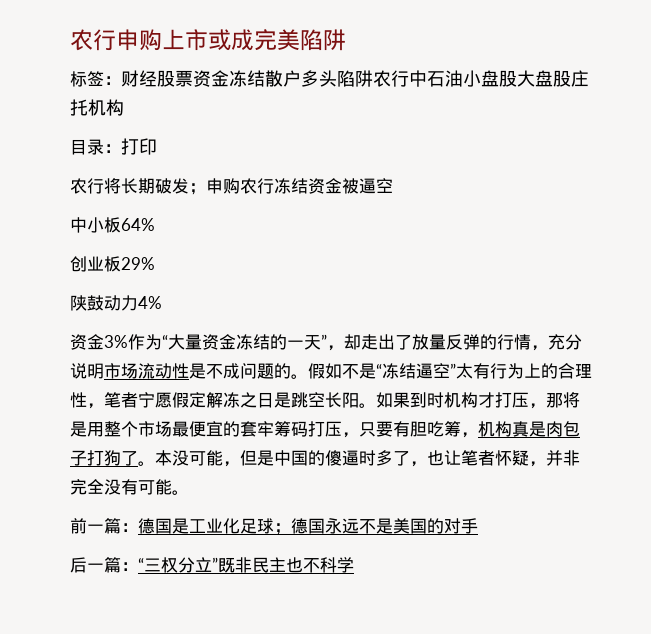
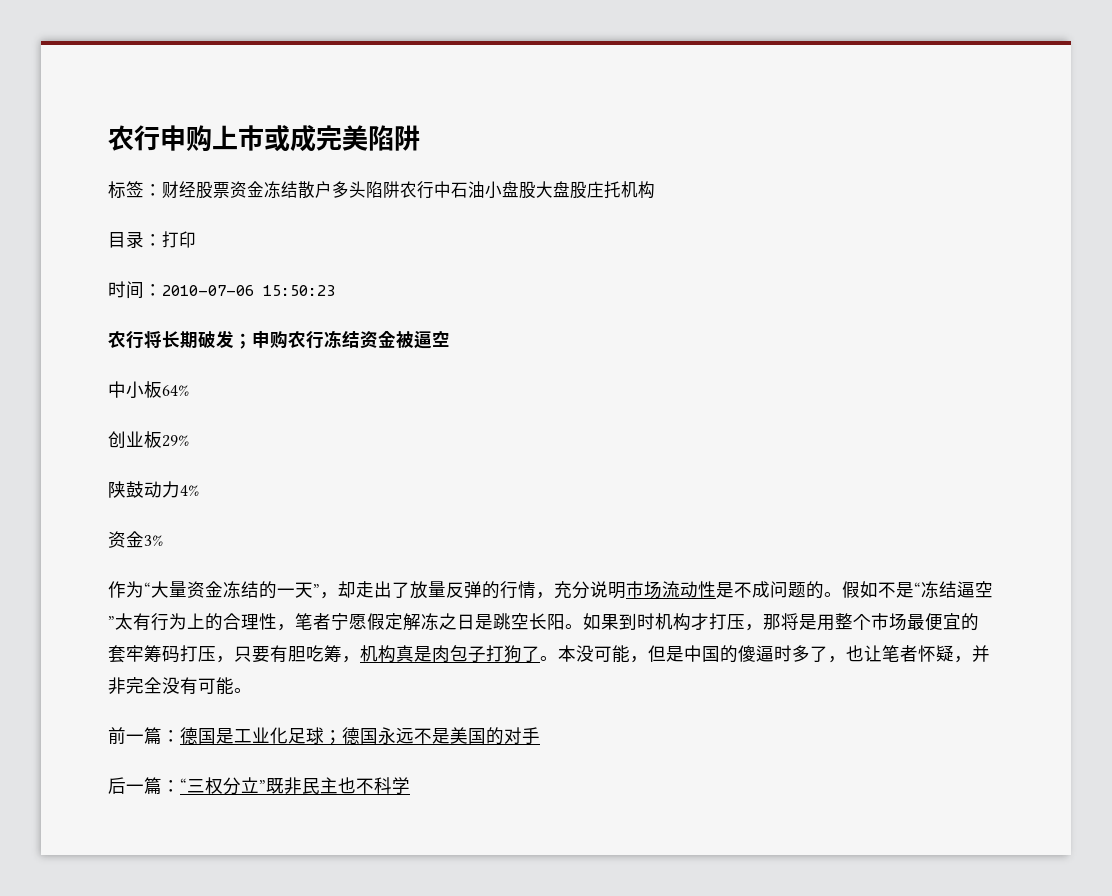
(157, 146) none -> [108,281,335,299] // 时间：2010-07-06 15:50:23
(128, 341) none -> (163, 540) //

